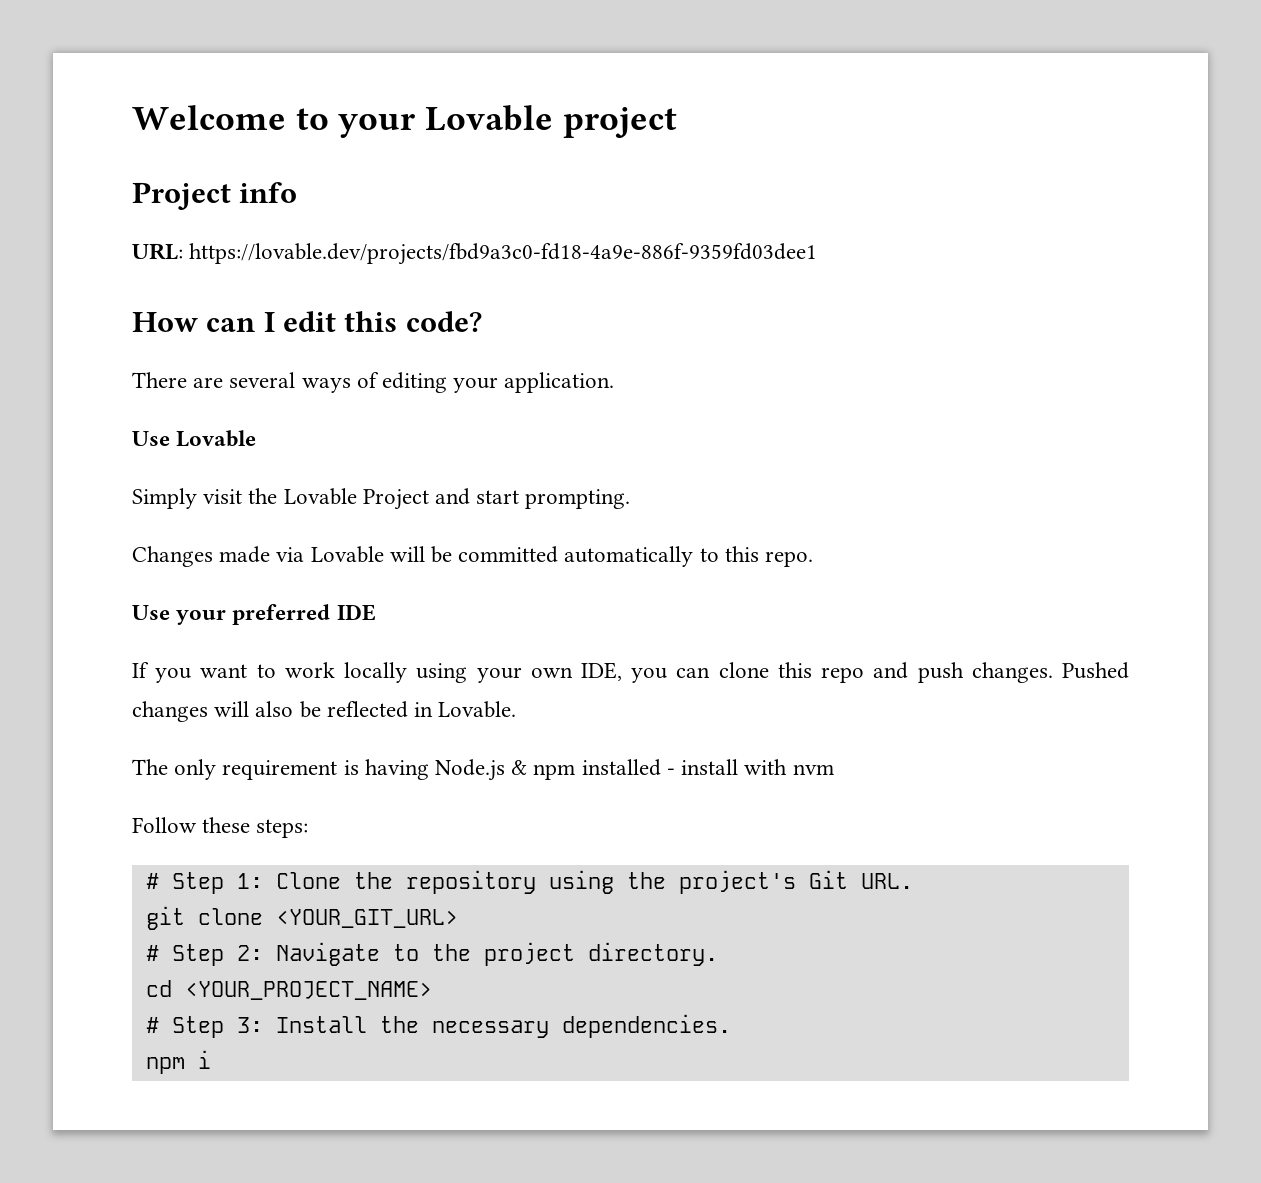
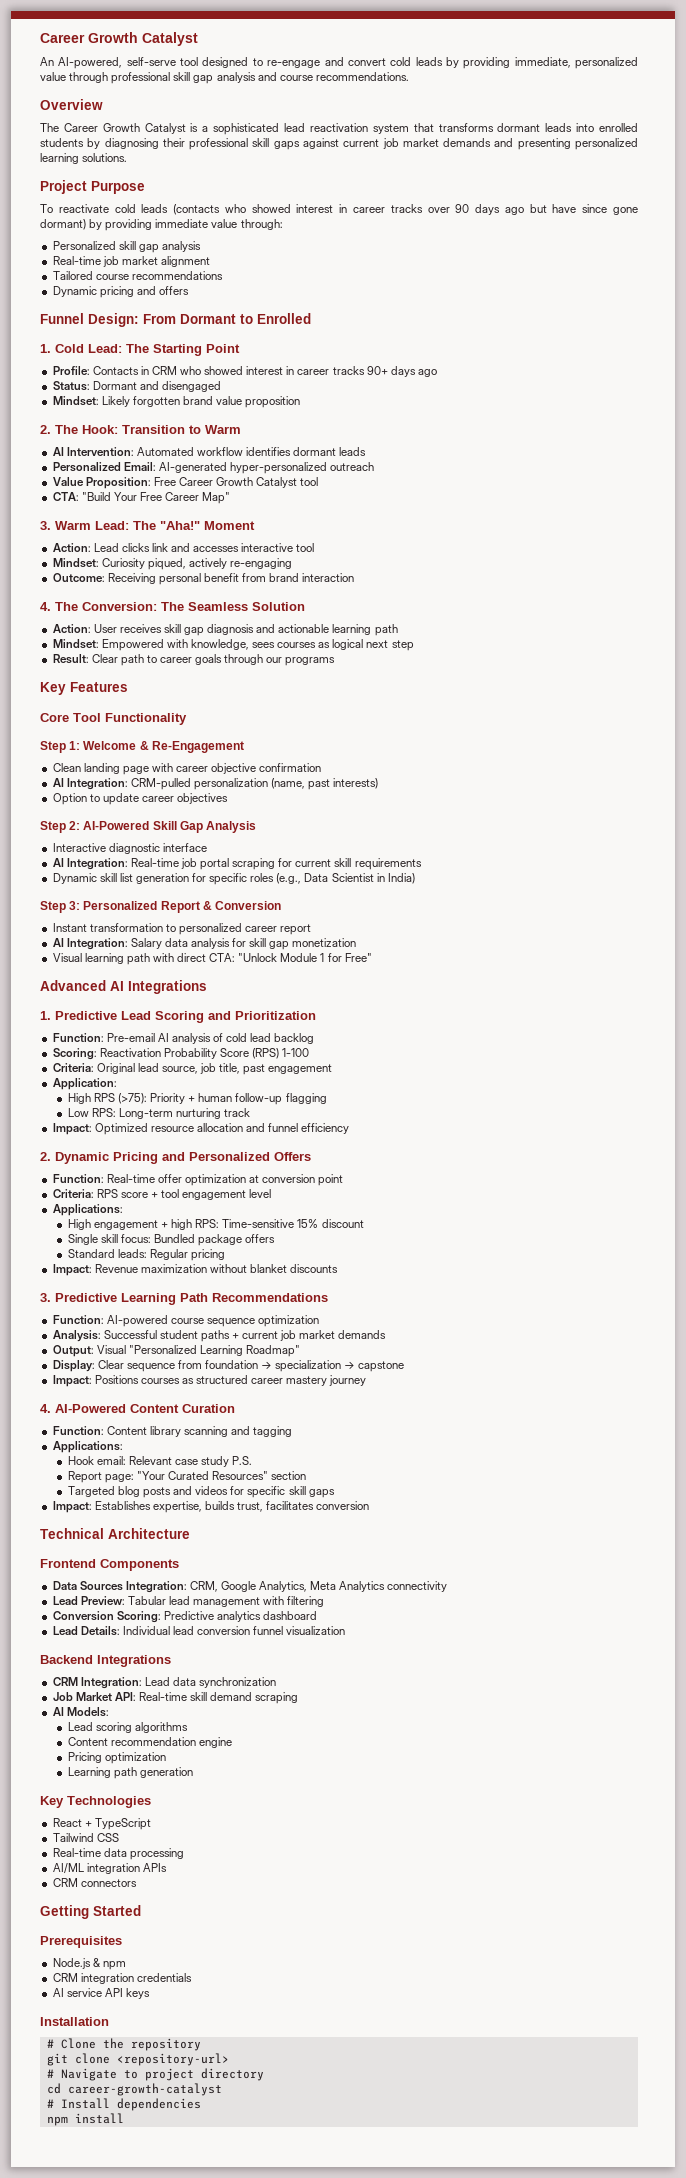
[132,105,677,138] [132,182,298,210] [132,243,818,265] [132,311,482,332] [132,372,615,393] [132,430,257,447] [132,488,631,510] [132,546,814,567] [132,604,376,625] [132,662,1129,683] [132,701,517,722] [132,759,834,781] [132,817,309,838] [145,872,263,894] Welcome to your Lovable project // Project info // URL: https://lovable.dev/projects/fbd9a3c0-fd18-4a9e-886f-9359fd03dee1 // How can I edit this code? // There are several ways of editing your application. // Use Lovable // Simply visit the Lovable Project and start prompting. // Changes made via Lovable will be committed automatically to this repo. // Use your preferred IDE // If you want to work locally using your own IDE, you can clone this repo and push changes. Pushed changes will also be reflected in Lovable. // The only requirement is having Node.js & npm installed - install with nvm // Follow these steps: // # Step 1: -> [40,32,198,46] [40,57,638,69] [40,72,409,84] [40,99,103,110] [40,123,638,135] [40,138,638,150] [40,153,128,164] [40,180,145,194] [40,204,638,215] [40,219,283,231] [52,241,201,253] [52,256,210,267] [52,271,223,280] [52,286,189,298] [40,313,311,327] [40,344,240,356] [52,366,437,377] [52,381,221,392] [52,396,301,408] [40,425,241,434] [52,447,367,456] [52,462,375,474] [52,477,319,489] [52,492,231,504] [40,521,255,530] [52,543,315,552] [52,558,293,570] [52,573,355,585] [40,602,305,611] [52,624,398,636] [52,639,414,651] [52,654,336,666] [40,682,128,695] [40,713,187,725] [40,741,244,753] [52,763,322,775] [52,778,379,790] [52,793,229,805] [40,821,257,833] [52,843,207,854] [52,858,422,870] [52,873,415,885] [40,901,282,913] [52,923,312,935] [52,938,357,950] [52,953,372,965] [40,980,207,994] [40,1011,316,1023] [52,1033,315,1044] [52,1048,310,1060] [52,1063,333,1075] [52,1078,117,1090] [67,1093,327,1105] [67,1108,251,1119] [52,1123,350,1135] [40,1152,311,1164] [52,1174,344,1186] [52,1189,272,1200] [52,1204,123,1216] [67,1219,364,1230] [67,1234,276,1246] [67,1249,226,1261] [52,1264,339,1276] [40,1293,328,1305] [52,1315,320,1327] [52,1330,387,1342] [52,1345,301,1357] [52,1360,405,1372] [52,1375,367,1387] [40,1404,235,1413] [52,1426,293,1437] [52,1441,123,1453] [67,1456,253,1467] [67,1471,307,1483] [67,1486,335,1498] [52,1501,370,1513] [40,1528,190,1539] [40,1559,179,1571] [52,1581,448,1593] [52,1596,325,1607] [52,1611,318,1623] [52,1626,346,1636] [40,1655,171,1667] [52,1677,277,1689] [52,1692,299,1704] [52,1707,109,1717] [67,1722,189,1733] [67,1737,233,1748] [67,1752,166,1764] [67,1767,194,1779] [40,1796,151,1808] [52,1818,151,1830] [52,1833,119,1842] [52,1848,184,1860] [52,1863,167,1874] [52,1878,137,1887] [40,1905,141,1919] [40,1936,122,1948] [52,1958,126,1970] [52,1973,192,1984] [52,1988,150,1999] [40,2017,109,2026] [46,2039,54,2048] Career Growth Catalyst // An AI-powered, self-serve tool designed to re-engage and convert cold leads by providing immediate, personalized value through professional skill gap analysis and course recommendations. // Overview // The Career Growth Catalyst is a sophisticated lead reactivation system that transforms dormant leads into enrolled students by diagnosing their professional skill gaps against current job market demands and presenting personalized learning solutions. // Project Purpose // To reactivate cold leads (contacts who showed interest in career tracks over 90 days ago but have since gone dormant) by providing immediate value through: // Personalized skill gap analysis // Real-time job market alignment // Tailored course recommendations // Dynamic pricing and offers // Funnel Design: From Dormant to Enrolled // 1. Cold Lead: The Starting Point // Profile: Contacts in CRM who showed interest in career tracks 90+ days ago // Status: Dormant and disengaged // Mindset: Likely forgotten brand value proposition // 2. The Hook: Transition to Warm // AI Intervention: Automated workflow identifies dormant leads // Personalized Email: AI-generated hyper-personalized outreach // Value Proposition: Free Career Growth Catalyst tool // CTA: "Build Your Free Career Map" // 3. Warm Lead: The "Aha!" Moment // Action: Lead clicks link and accesses interactive tool // Mindset: Curiosity piqued, actively re-engaging // Outcome: Receiving personal benefit from brand interaction // 4. The Conversion: The Seamless Solution // Action: User receives skill gap diagnosis and actionable learning path // Mindset: Empowered with knowledge, sees courses as logical next step // Result: Clear path to career goals through our programs // Key Features // Core Tool Functionality // Step 1: Welcome & Re-Engagement // Clean landing page with career objective confirmation // AI Integration: CRM-pulled personalization (name, past interests) // Option to update career objectives // Step 2: AI-Powered Skill Gap Analysis // Interactive diagnostic interface // AI Integration: Real-time job portal scraping for current skill requirements // Dynamic skill list generation for specific roles (e.g., Data Scientist in India) // Step 3: Personalized Report & Conversion // Instant transformation to personalized career report // AI Integration: Salary data analysis for skill gap monetization // Visual learning path with direct CTA: "Unlock Module 1 for Free" // Advanced AI Integrations // 1. Predictive Lead Scoring and Prioritization // Function: Pre-email AI analysis of cold lead backlog // Scoring: Reactivation Probability Score (RPS) 1-100 // Criteria: Original lead source, job title, past engagement // Application: // High RPS (>75): Priority + human follow-up flagging // Low RPS: Long-term nurturing track // Impact: Optimized resource allocation and funnel efficiency // 2. Dynamic Pricing and Personalized Offers // Function: Real-time offer optimization at conversion point // Criteria: RPS score + tool engagement level // Applications: // High engagement + high RPS: Time-sensitive 15% discount // Single skill focus: Bundled package offers // Standard leads: Regular pricing // Impact: Revenue maximization without blanket discounts // 3. Predictive Learning Path Recommendations // Function: AI-powered course sequence optimization // Analysis: Successful student paths + current job market demands // Output: Visual "Personalized Learning Roadmap" // Display: Clear sequence from foundation → specialization → capstone // Impact: Positions courses as structured career mastery journey // 4. AI-Powered Content Curation // Function: Content library scanning and tagging // Applications: // Hook email: Relevant case study P.S. // Report page: "Your Curated Resources" section // Targeted blog posts and videos for specific skill gaps // Impact: Establishes expertise, builds trust, facilitates conversion // Technical Architecture // Frontend Components // Data Sources Integration: CRM, Google Analytics, Meta Analytics connectivity // Lead Preview: Tabular lead management with filtering // Conversion Scoring: Predictive analytics dashboard // Lead Details: Individual lead conversion funnel visualization // Backend Integrations // CRM Integration: Lead data synchronization // Job Market API: Real-time skill demand scraping // AI Models: // Lead scoring algorithms // Content recommendation engine // Pricing optimization // Learning path generation // Key Technologies // React + TypeScript // Tailwind CSS // Real-time data processing // AI/ML integration APIs // CRM connectors // Getting Started // Prerequisites // Node.js & npm // CRM integration credentials // AI service API keys // Installation // #
[548,870,913,894] using the project's Git URL. -> (201, 2044) none
[275,909,458,928] [145,942,718,966] <YOUR_GIT_URL> // # Step 2: Navigate to the project directory. -> [116,2053,229,2066] [46,2068,264,2081] <repository-url> // # Navigate to project directory
[184,981,432,1000] [145,1014,731,1038] [145,1050,211,1074] <YOUR_PROJECT_NAME> // # Step 3: Install the necessary dependencies. // npm i -> [67,2083,222,2096] [46,2098,201,2111] [46,2113,124,2126] career-growth-catalyst // # Install dependencies // npm install

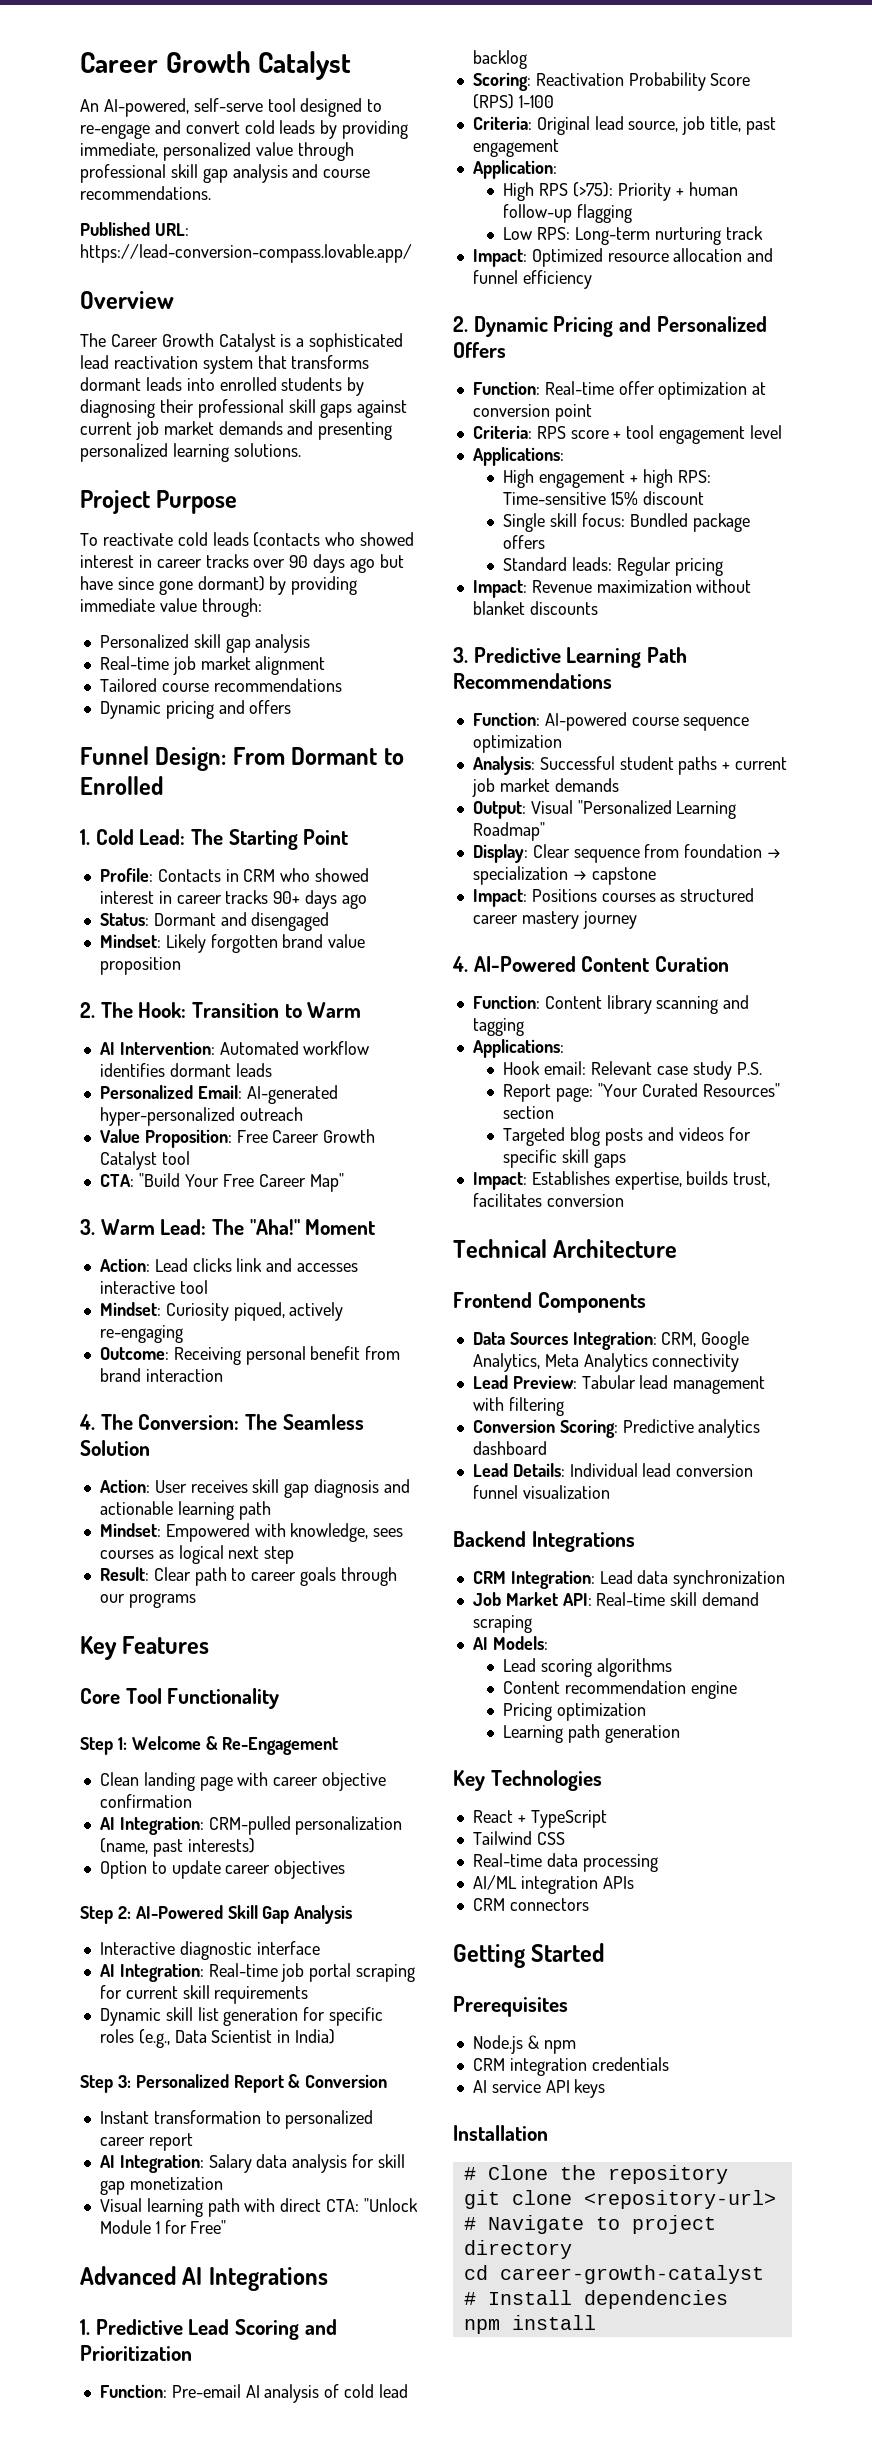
(409, 76) none -> [80,222,189,236] [80,244,412,263] // Published URL: https://lead-conversion-compass.lovable.app/

